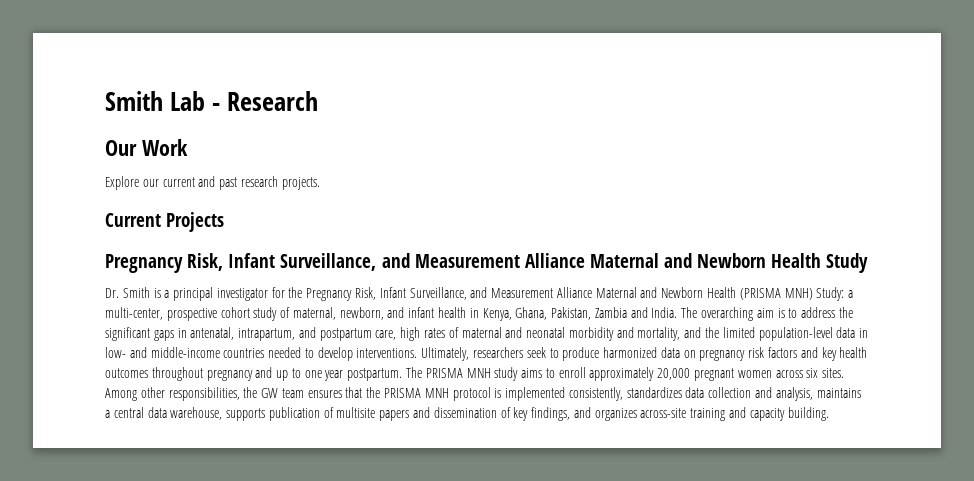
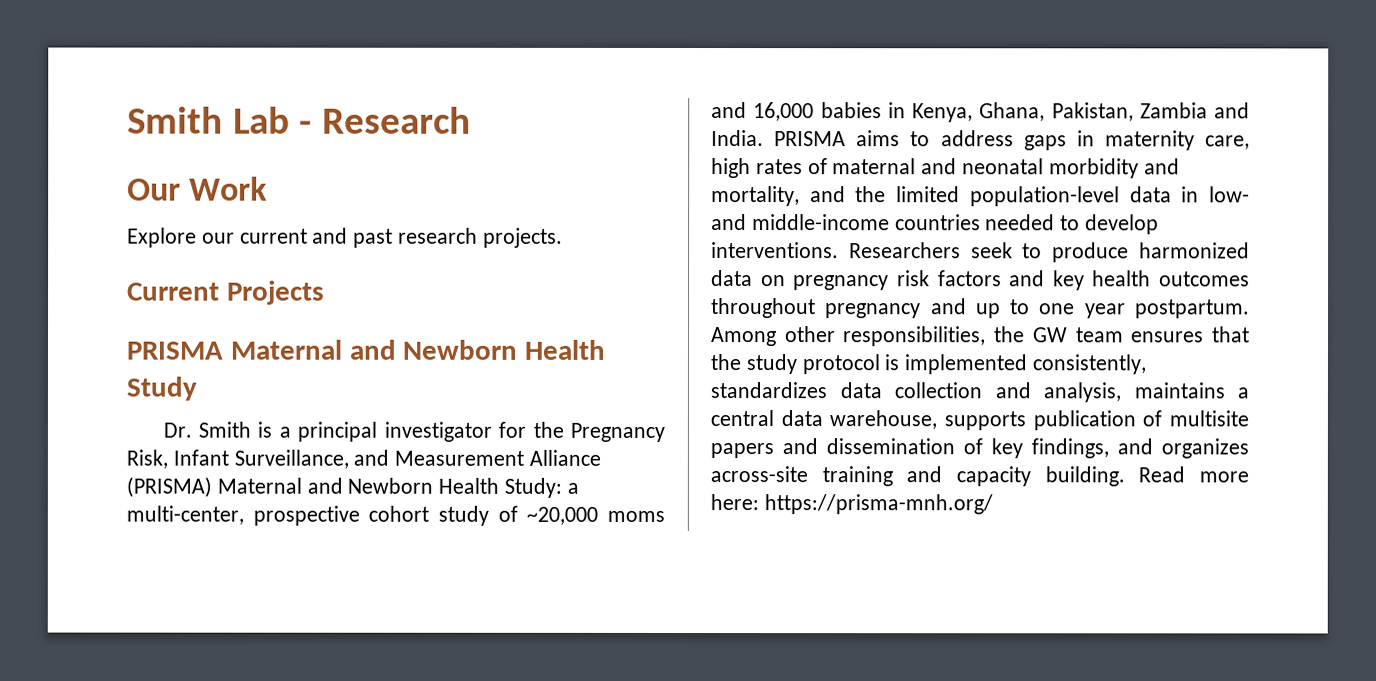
[105,253,585,273] Pregnancy Risk, Infant Surveillance, and Measurement Alliance -> [126,341,223,360] PRISMA
[595,287,813,300] Maternal and Newborn Health (PRISMA MNH) -> [126,476,500,498] (PRISMA) Maternal and Newborn Health
[292,307,467,320] maternal, newborn, and infant health -> [526,506,665,525] [711,102,882,122] ~20,000 moms and 16,000 babies
[681,307,853,321] [105,327,372,341] The overarching aim is to address the significant gaps in antenatal, intrapartum, and postpartum -> [774,130,1195,151] PRISMA aims to address gaps in maternity
[421,347,524,361] Ultimately, researchers -> [848,242,961,259] Researchers
[406,367,845,381] The PRISMA MNH study aims to enroll approximately 20,000 pregnant women across six sites. -> (1250, 309) none
[384,388,449,398] PRISMA MNH -> [745,354,797,375] study
(829, 414) none -> [1138,466,1249,483] [710,494,993,515] Read more here: https://prisma-mnh.org/

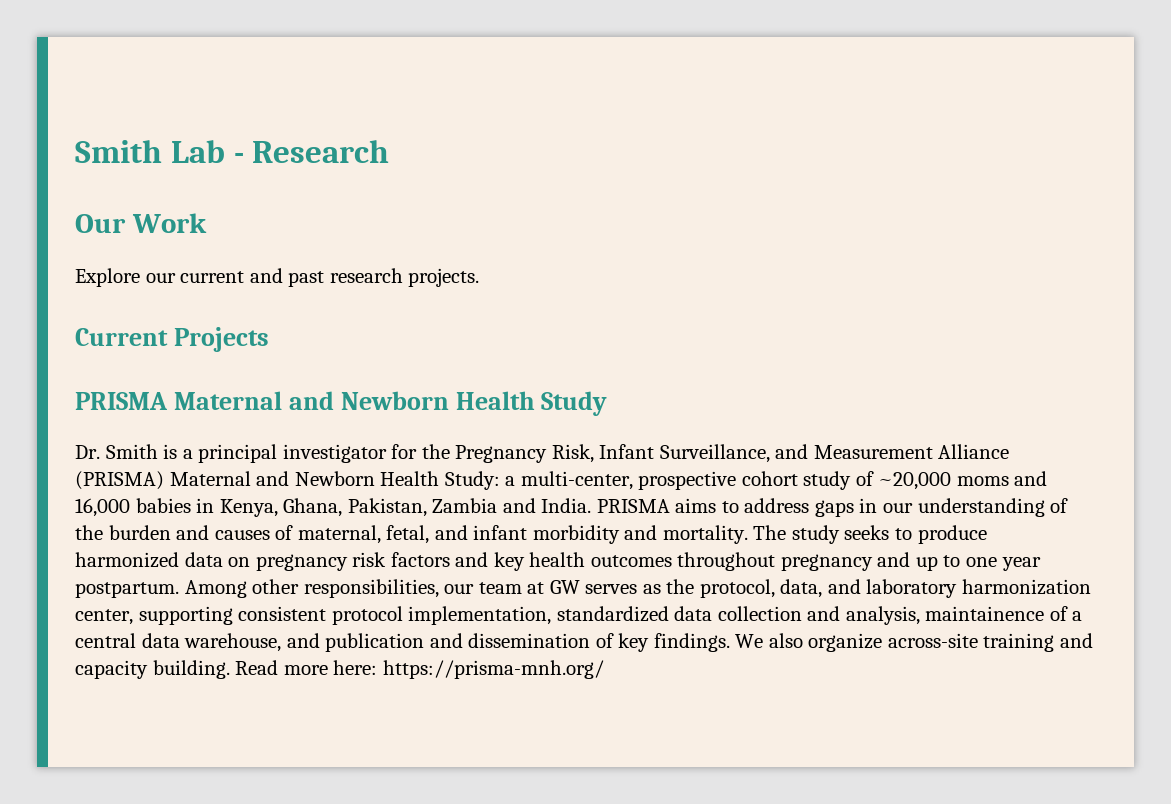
[1104,130,1250,151] [711,158,1180,179] [711,186,1250,207] [711,214,1160,235] [711,242,1013,259] maternity care, high rates of maternal and neonatal morbidity and mortality, and the limited population-level data in low- and middle-income countries needed to develop interventions. Researchers seek -> [883,498,1069,517] [75,525,890,544] our understanding of the burden and causes of maternal, fetal, and infant morbidity and mortality. The study seeks
[993,326,1250,343] [710,354,1147,375] [710,382,827,399] the GW team ensures that the study protocol is implemented consistently, standardizes -> [444,579,1092,598] [75,606,669,625] our team at GW serves as the protocol, data, and laboratory harmonization center, supporting consistent protocol implementation, standardized
[1133,382,1225,399] maintains -> [925,606,1068,621] maintainence of
[944,410,1249,431] [710,438,1249,459] supports publication of multisite papers and dissemination of key findings, and organizes -> [286,633,883,652] and publication and dissemination of key findings. We also organize

